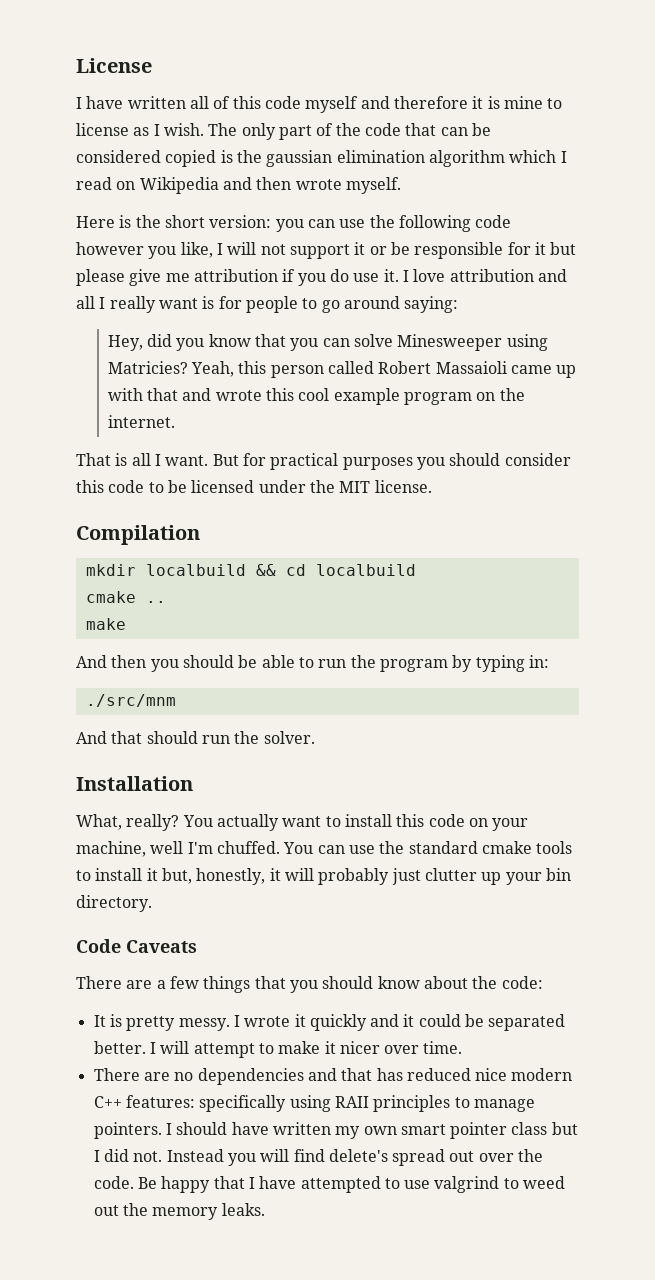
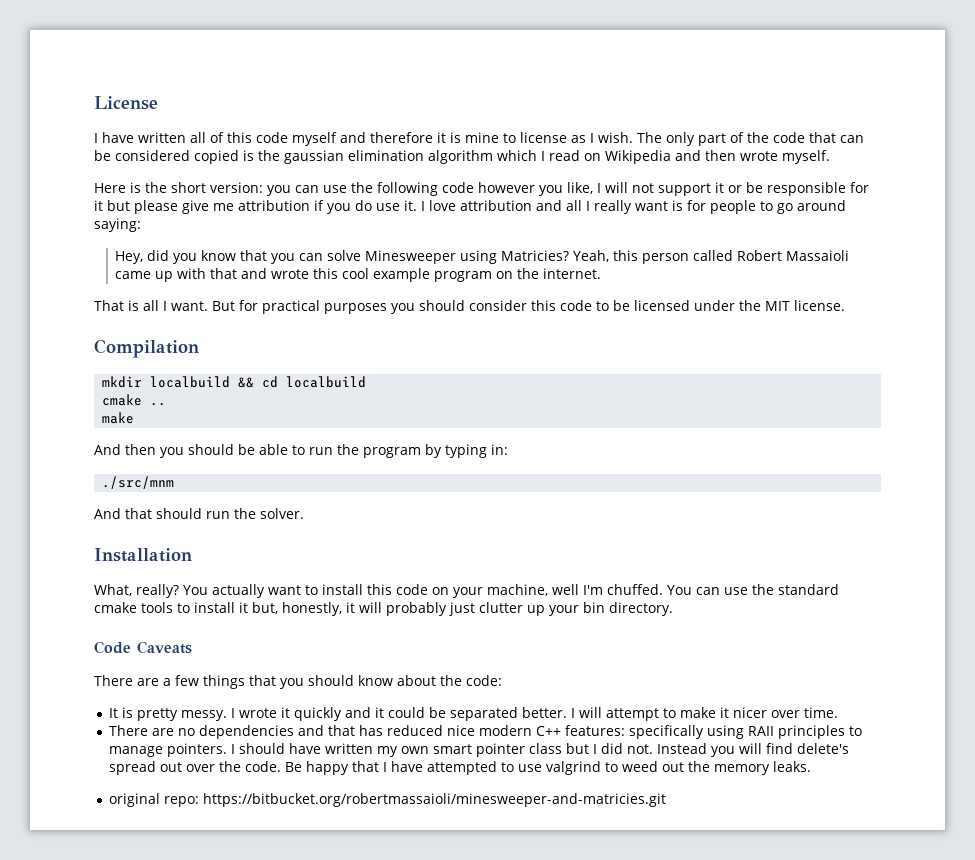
(265, 1209) none -> [108,793,666,807] // original repo: https://bitbucket.org/robertmassaioli/minesweeper-and-matricies.git

